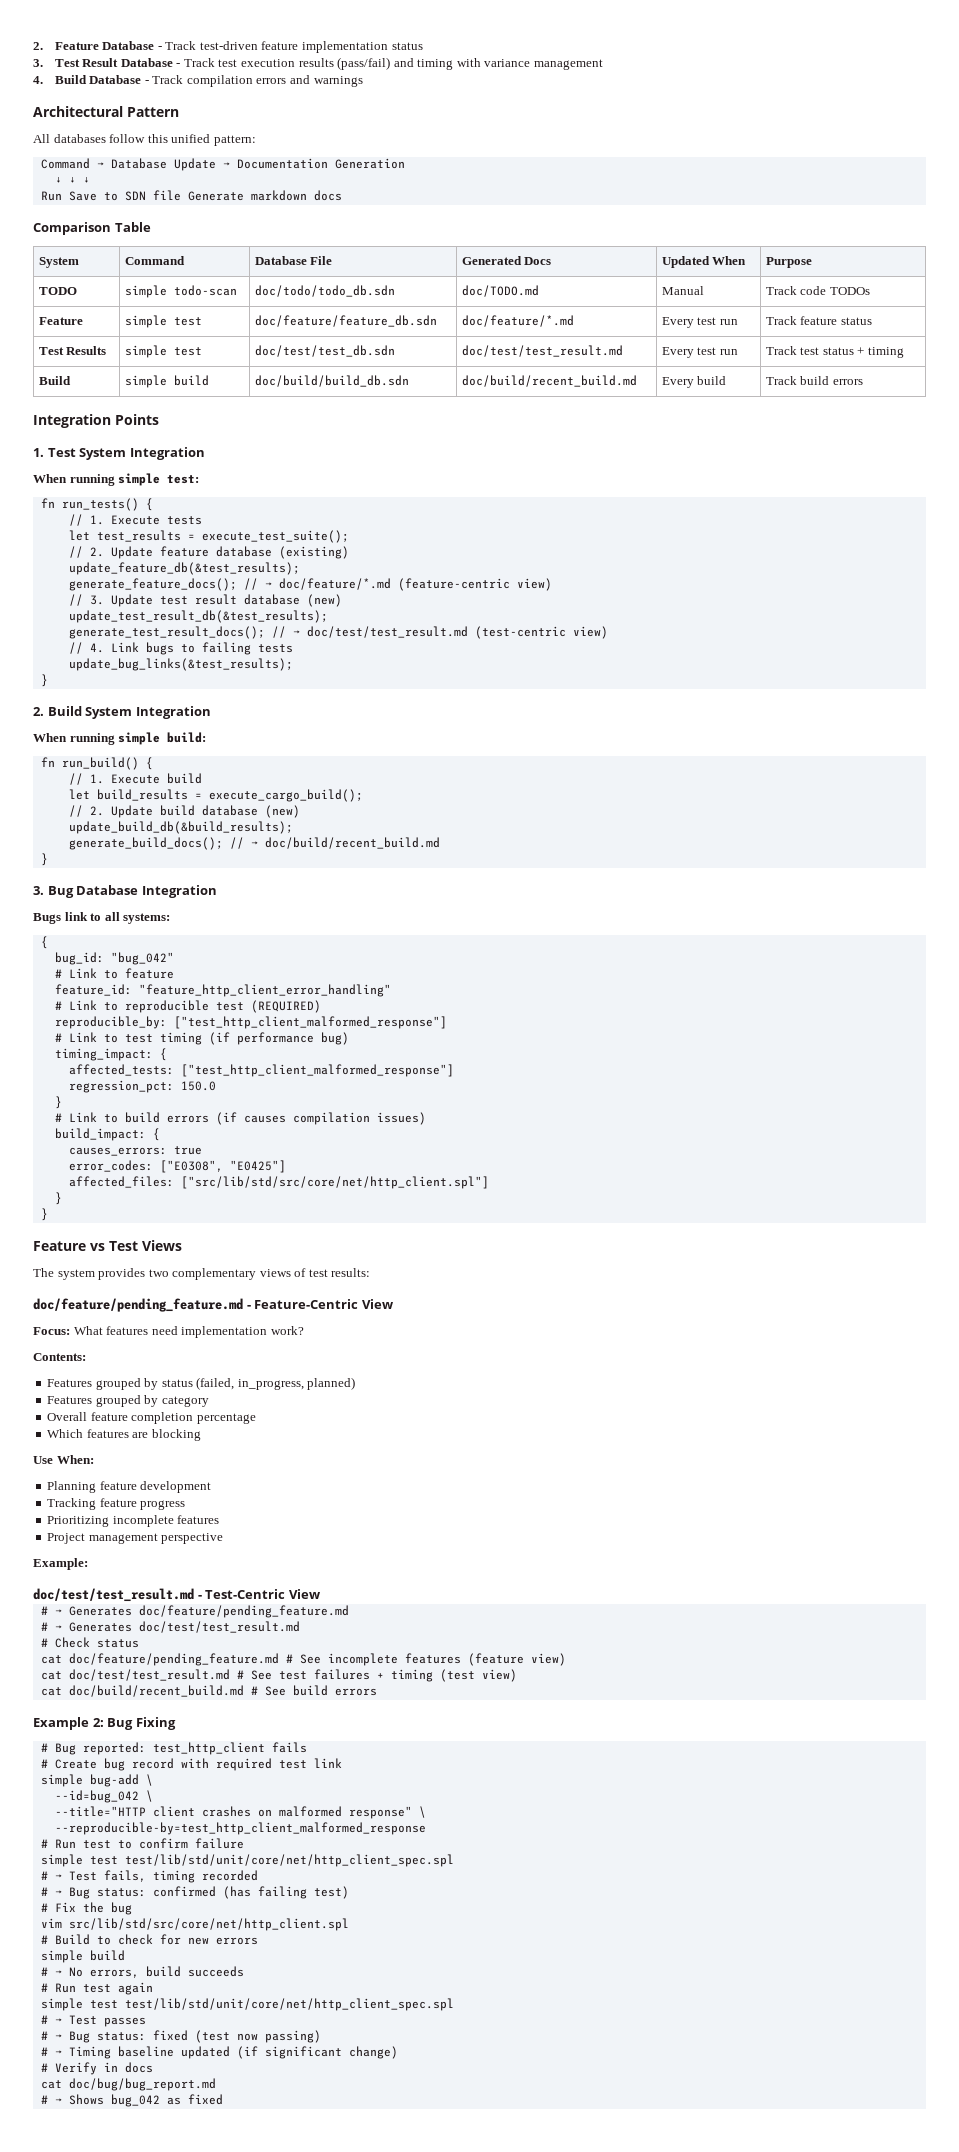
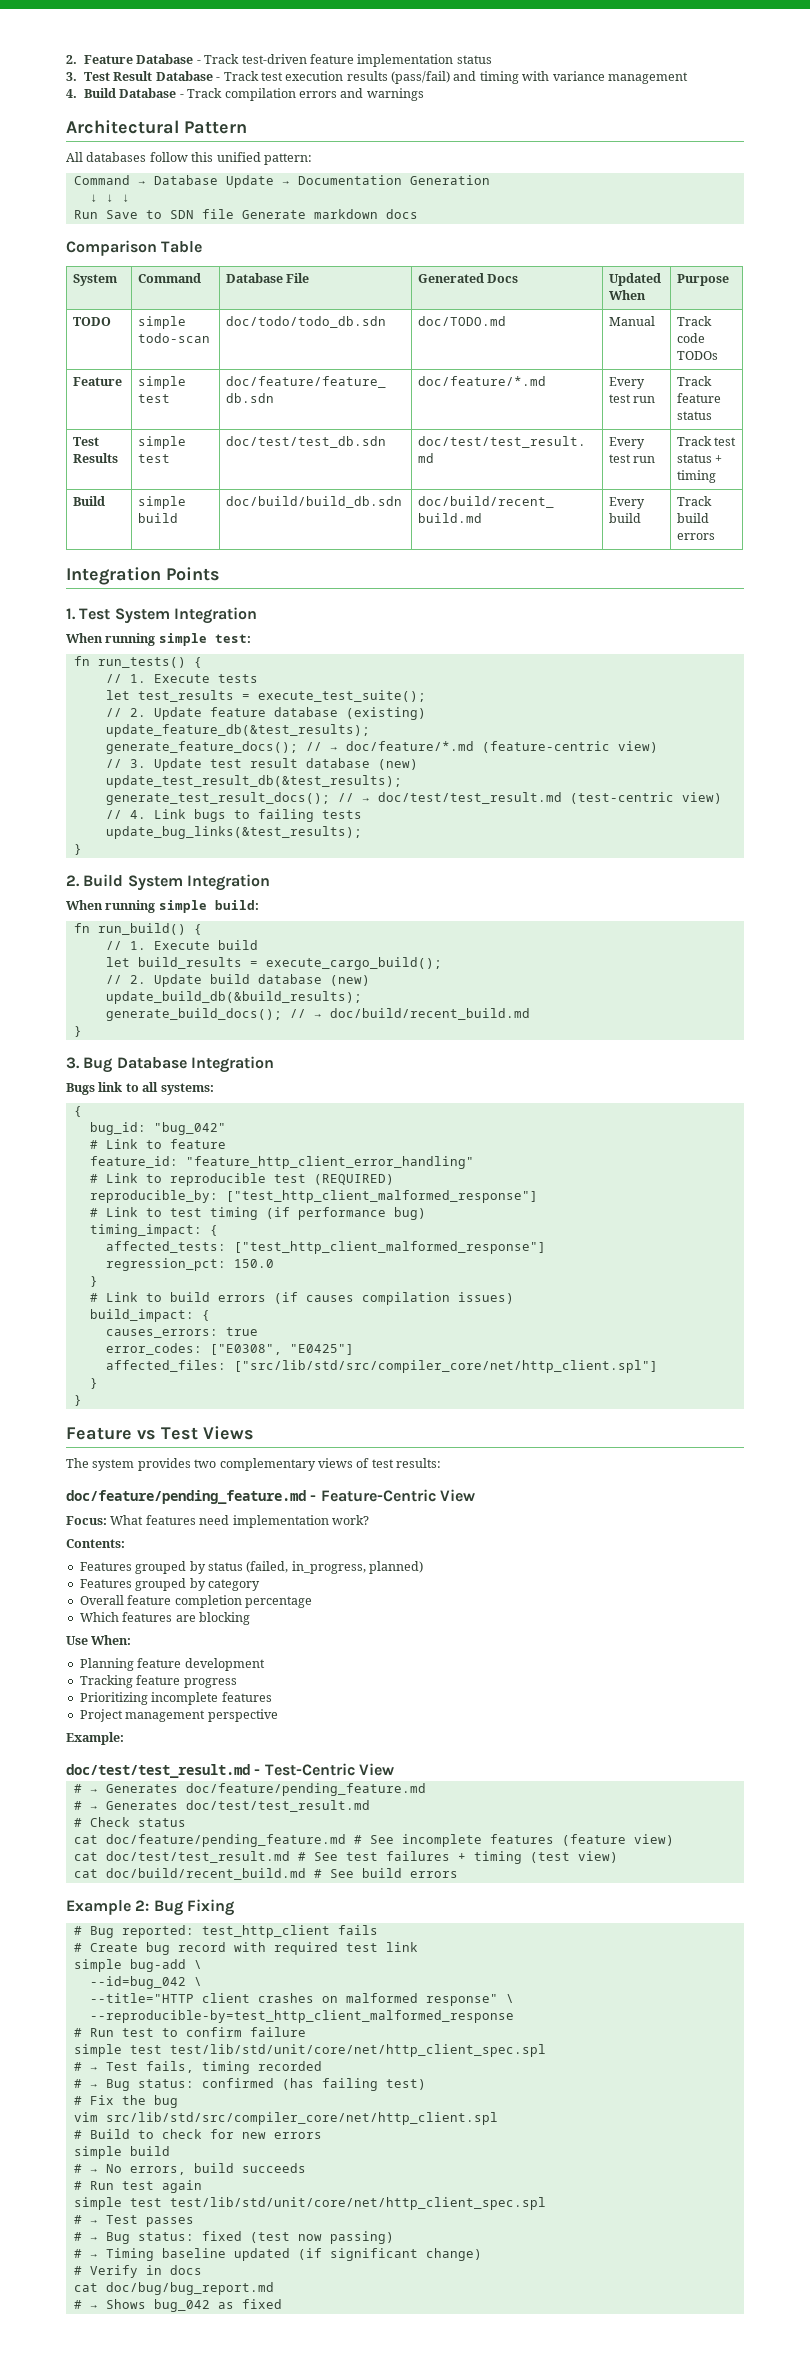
[180,1176,489,1189] ["src/lib/std/src/core/net/http_client.spl"] -> [233,1360,658,1373] ["src/lib/std/src/compiler_core/net/http_client.spl"]
[68,1918,349,1931] src/lib/std/src/core/net/http_client.spl -> [105,2112,498,2125] src/lib/std/src/compiler_core/net/http_client.spl

